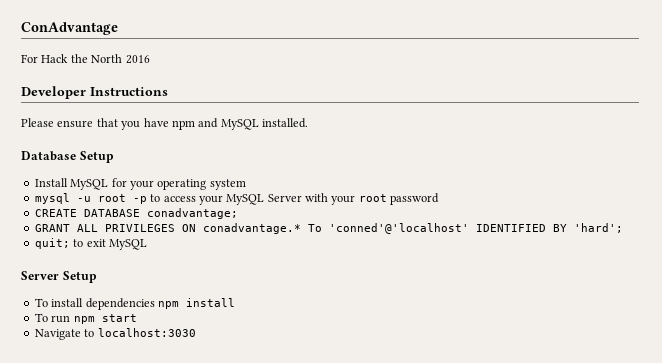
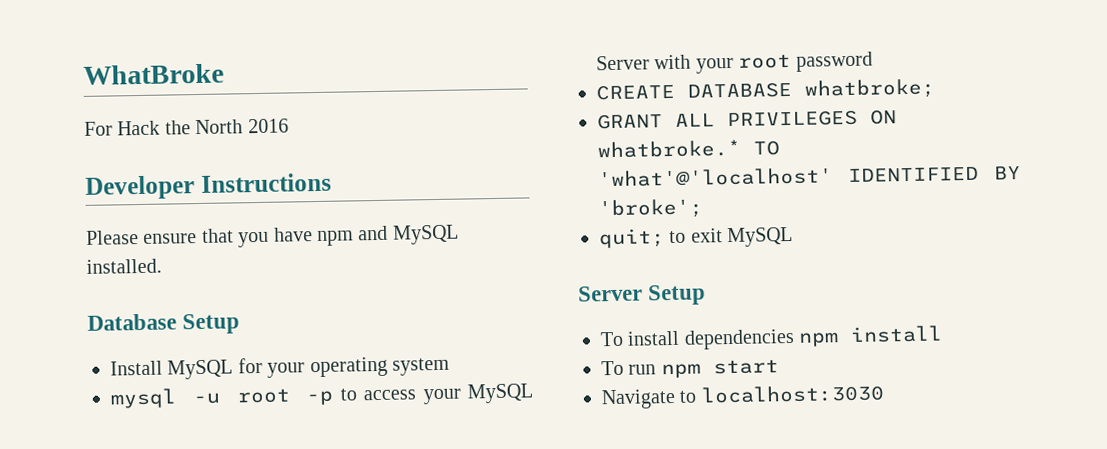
[21,22,118,35] ConAdvantage -> [83,63,224,85] WhatBroke
[146,208,238,219] conadvantage; -> [804,78,935,100] whatbroke;
[202,223,469,234] conadvantage.* To 'conned'@'localhost' -> [597,139,780,159] [598,167,833,188] whatbroke.* TO 'what'@'localhost'
[573,223,623,233] 'hard'; -> [598,198,703,220] 'broke';

